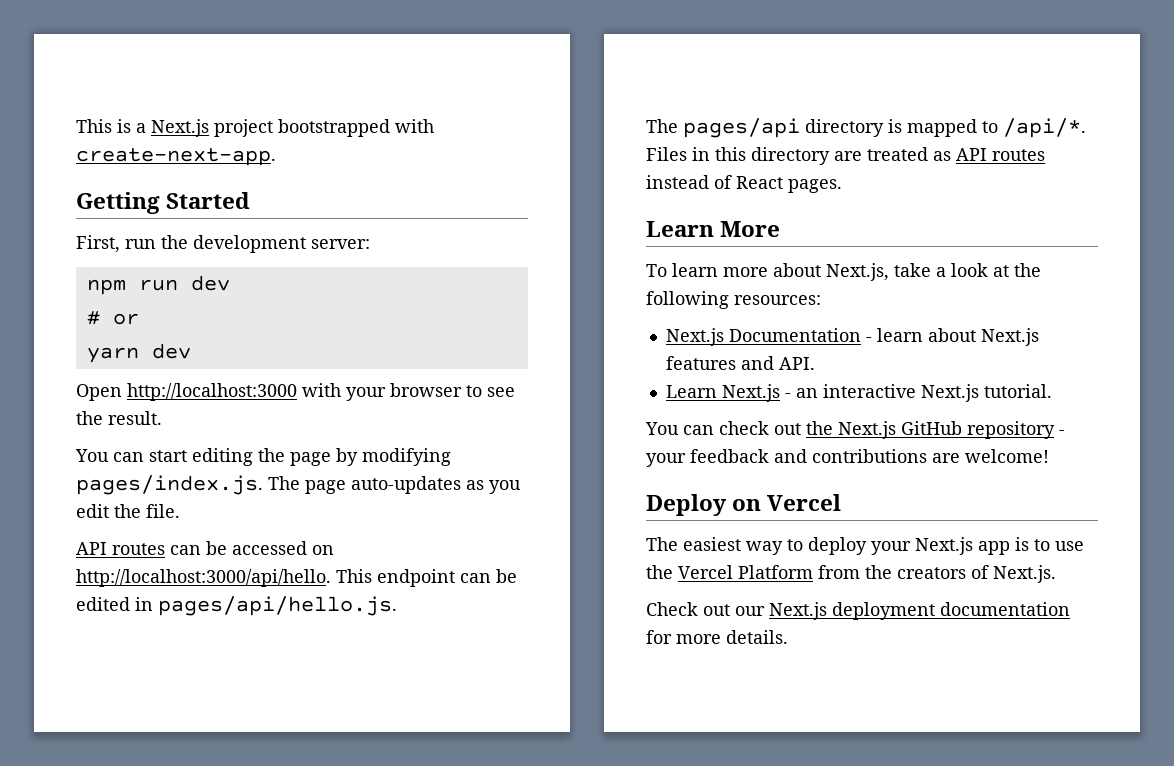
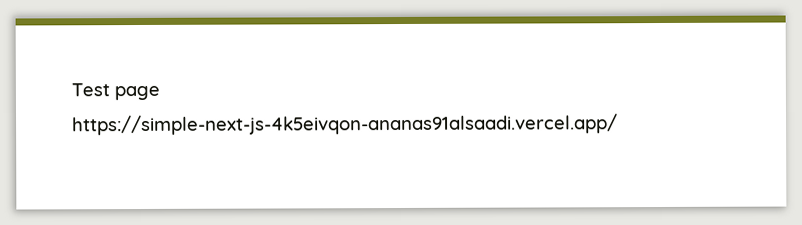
[76,119,434,137] [76,148,276,166] [76,192,251,214] [76,235,370,253] [86,275,230,295] [86,311,139,325] [86,343,191,363] [76,383,515,401] [76,411,162,425] [75,448,451,466] [76,475,521,495] [76,504,180,518] [76,541,334,555] [76,569,517,587] [76,596,397,616] [646,118,1086,138] [646,147,1045,165] [646,175,842,193] [646,221,781,237] [646,263,1041,281] [646,291,821,309] [665,328,1039,346] [665,356,815,370] [665,384,1052,402] [645,421,1065,439] [646,449,1049,467] [646,494,842,516] [646,537,1084,555] [646,565,1056,583] [646,602,1070,620] [646,630,788,644] This is a Next.js project bootstrapped with create-next-app. // Getting Started // First, run the development server: // npm run dev // # or // yarn dev // Open http://localhost:3000 with your browser to see the result. // You can start editing the page by modifying pages/index.js. The page auto-updates as you edit the file. // API routes can be accessed on http://localhost:3000/api/hello. This endpoint can be edited in pages/api/hello.js. // The pages/api directory is mapped to /api/*. Files in this directory are treated as API routes instead of React pages. // Learn More // To learn more about Next.js, take a look at the following resources: // Next.js Documentation - learn about Next.js features and API. // Learn Next.js - an interactive Next.js tutorial. // You can check out the Next.js GitHub repository - your feedback and contributions are welcome! // Deploy on Vercel // The easiest way to deploy your Next.js app is to use the Vercel Platform from the creators of Next.js. // Check out our Next.js deployment documentation for more details. -> [71,83,160,101] [72,113,618,136] Test page // https://simple-next-js-4k5eivqon-ananas91alsaadi.vercel.app/

